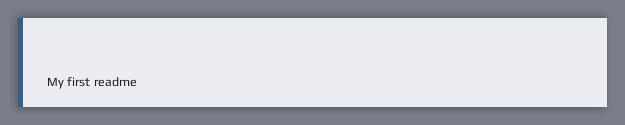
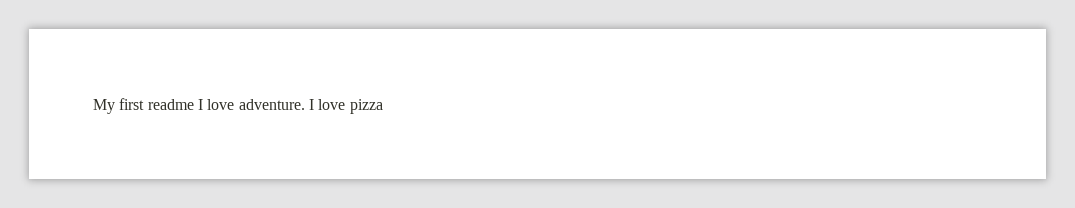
(137, 82) none -> [197,99,383,114] I love adventure. I love pizza

